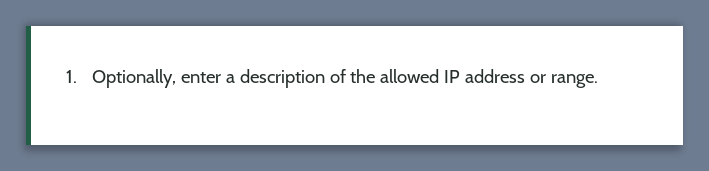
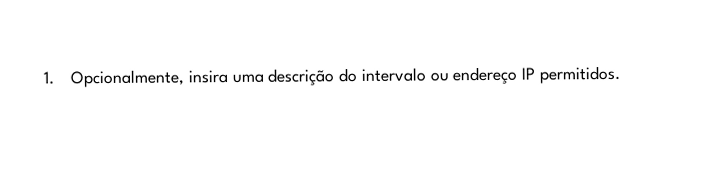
[91,69,599,88] Optionally, enter a description of the allowed IP address or range. -> [70,65,620,88] Opcionalmente, insira uma descrição do intervalo ou endereço IP permitidos.

